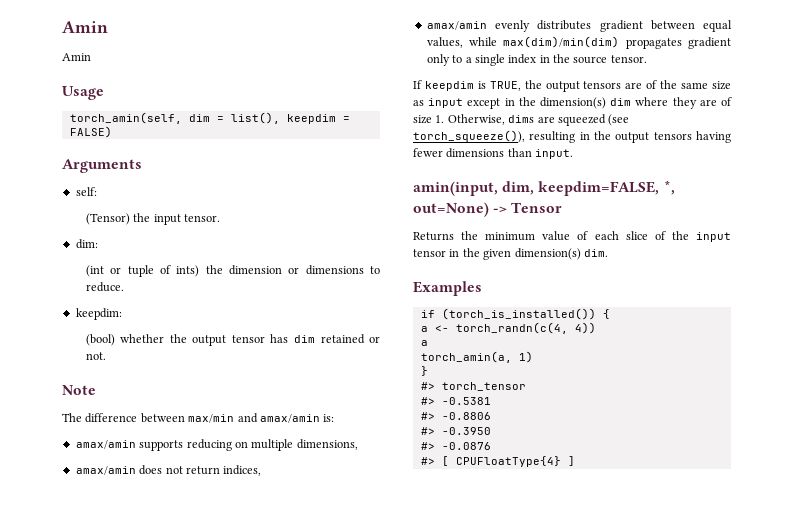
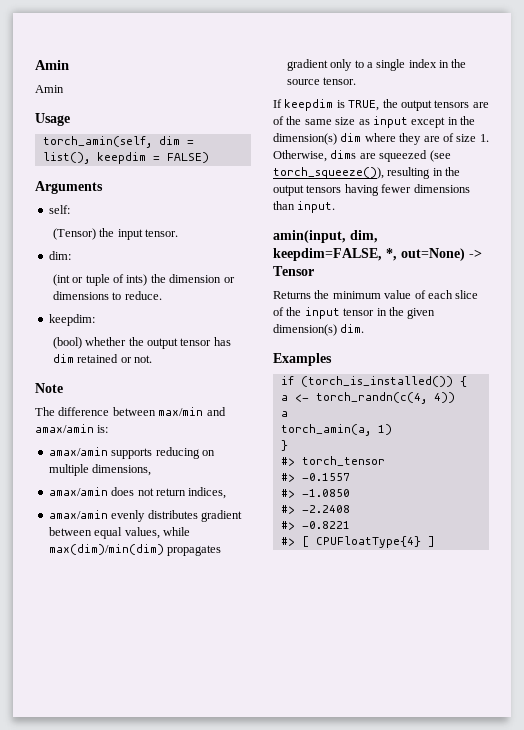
[441,397,491,405] [420,412,491,420] [420,427,491,435] [420,442,491,450] -0.5381 // #> -0.8806 // #> -0.3950 // #> -0.0876 -> [301,473,350,481] [280,489,350,498] [280,505,350,514] [280,521,350,530] -0.1557 // #> -1.0850 // #> -2.2408 // #> -0.8221

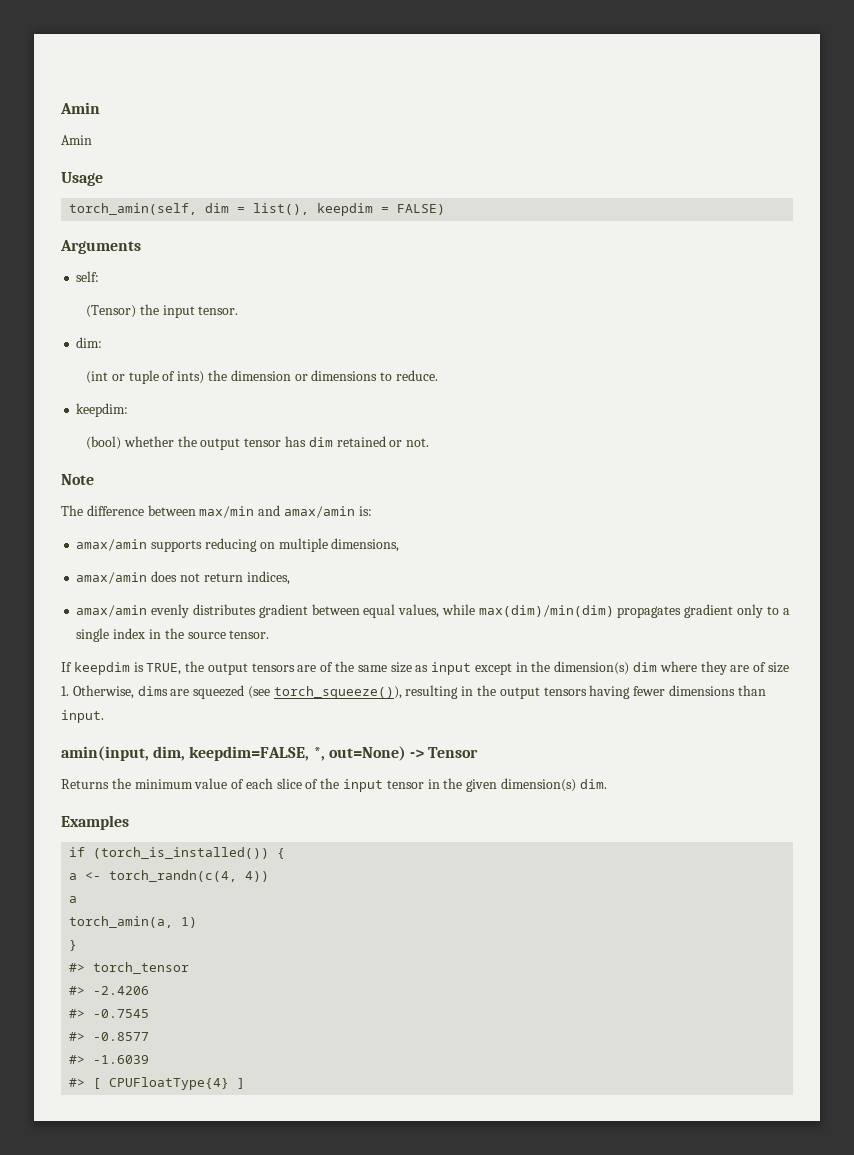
[301,473,350,481] [280,489,350,498] [280,505,350,514] [280,521,350,530] -0.1557 // #> -1.0850 // #> -2.2408 // #> -0.8221 -> [93,986,150,995] [69,1009,150,1018] [69,1032,150,1041] [69,1055,150,1064] -2.4206 // #> -0.7545 // #> -0.8577 // #> -1.6039

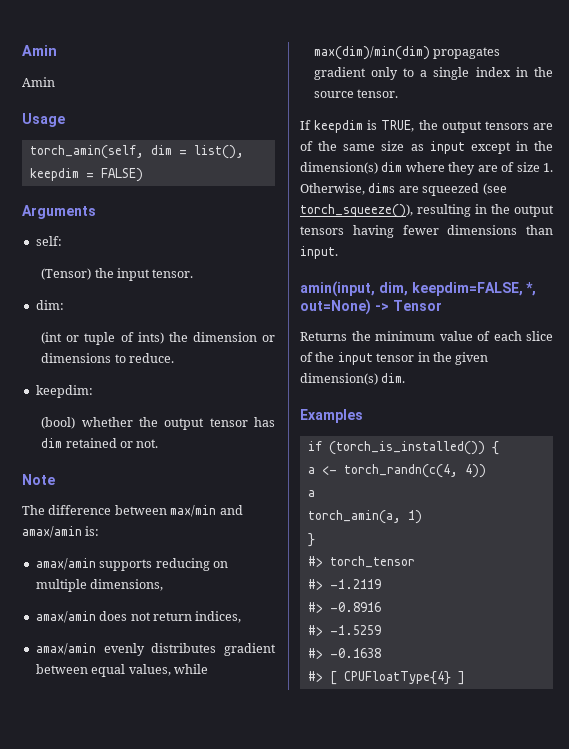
[93,986,150,995] [69,1009,150,1018] [69,1032,150,1041] [69,1055,150,1064] -2.4206 // #> -0.7545 // #> -0.8577 // #> -1.6039 -> [329,579,381,589] [307,602,381,613] [307,625,381,636] [307,648,381,659] -1.2119 // #> -0.8916 // #> -1.5259 // #> -0.1638

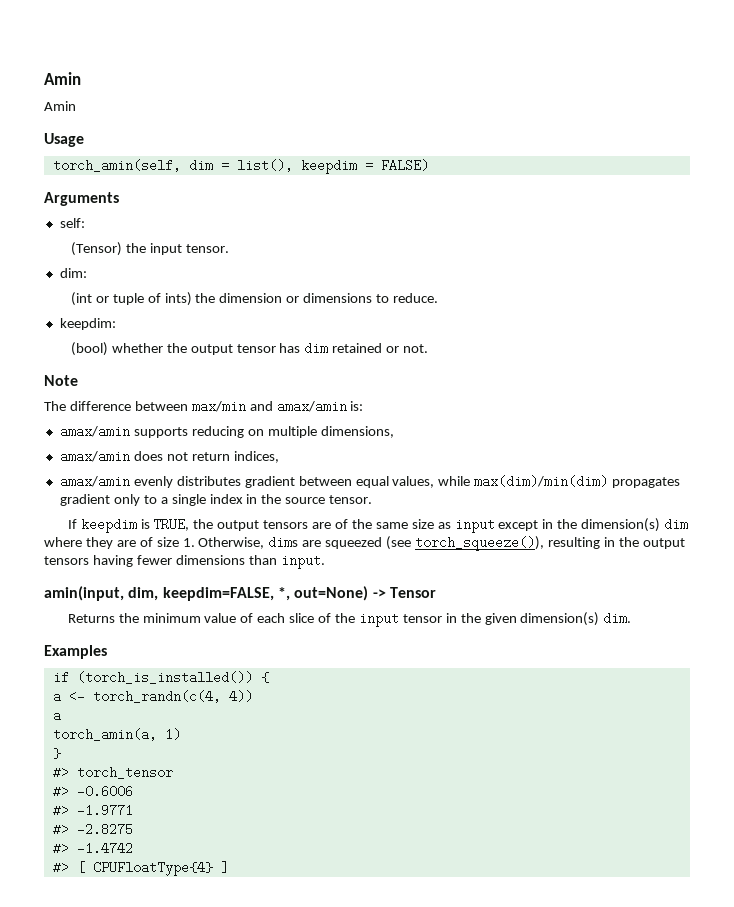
[329,579,381,589] [307,602,381,613] [307,625,381,636] [307,648,381,659] -1.2119 // #> -0.8916 // #> -1.5259 // #> -0.1638 -> [76,785,133,798] [52,804,133,817] [52,823,133,836] [52,842,133,855] -0.6006 // #> -1.9771 // #> -2.8275 // #> -1.4742

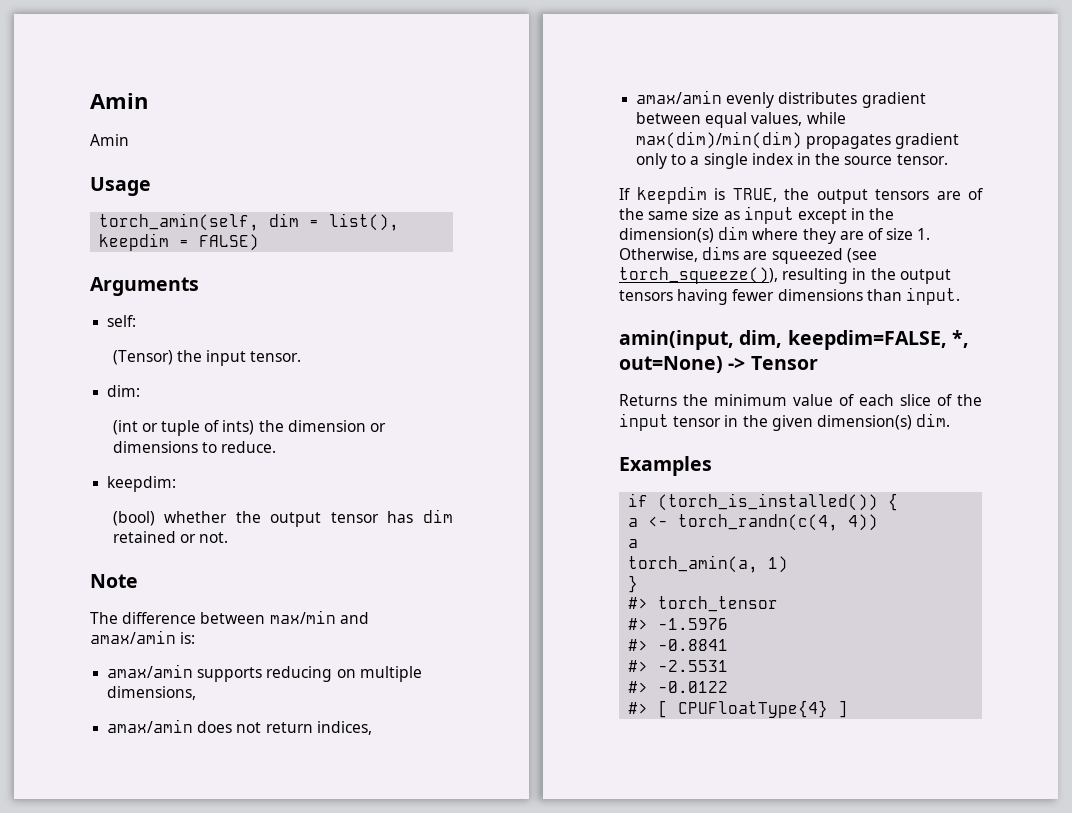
[76,785,133,798] [52,804,133,817] [52,823,133,836] [52,842,133,855] -0.6006 // #> -1.9771 // #> -2.8275 // #> -1.4742 -> [658,618,729,630] [628,639,729,651] [628,660,729,672] [628,681,729,693] -1.5976 // #> -0.8841 // #> -2.5531 // #> -0.0122

